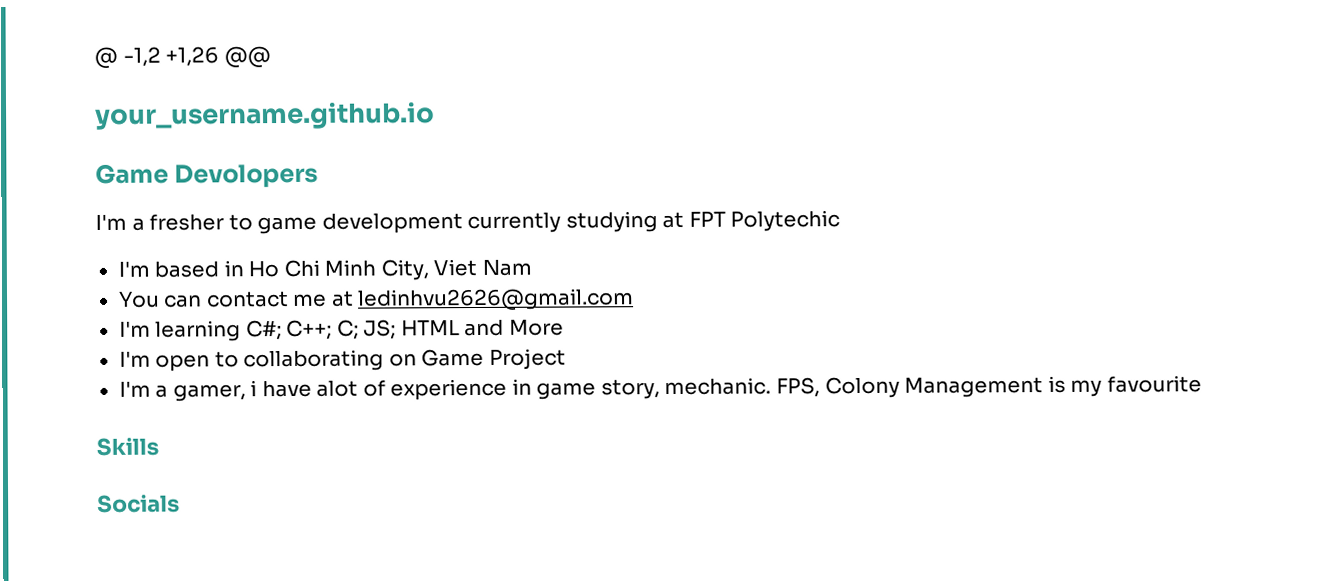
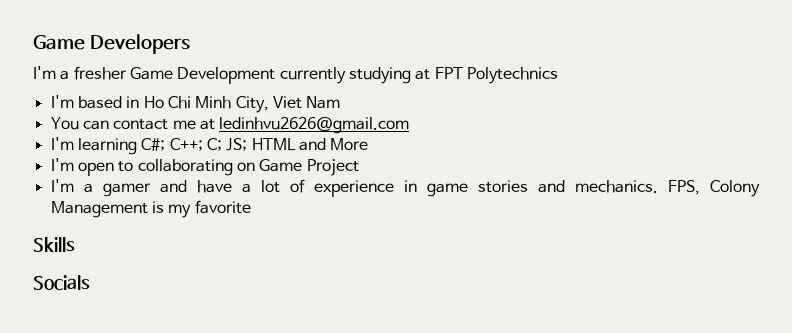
[94,46,271,68] [95,102,435,130] [95,163,319,188] @ -1,2 +1,26 @@ // your_username.github.io // Game Devolopers -> [33,34,190,54] Game Developers
[228,213,463,235] to game development -> [129,67,276,84] Game Development
[730,210,841,232] Polytechic -> [466,67,558,84] Polytechnics
[172,380,359,402] gamer, i have alot -> [102,180,280,197] gamer and have a lot
[600,377,772,400] story, mechanic. -> [477,180,658,193] stories and mechanics.
[1106,375,1202,393] favourite -> [194,200,251,214] favorite

